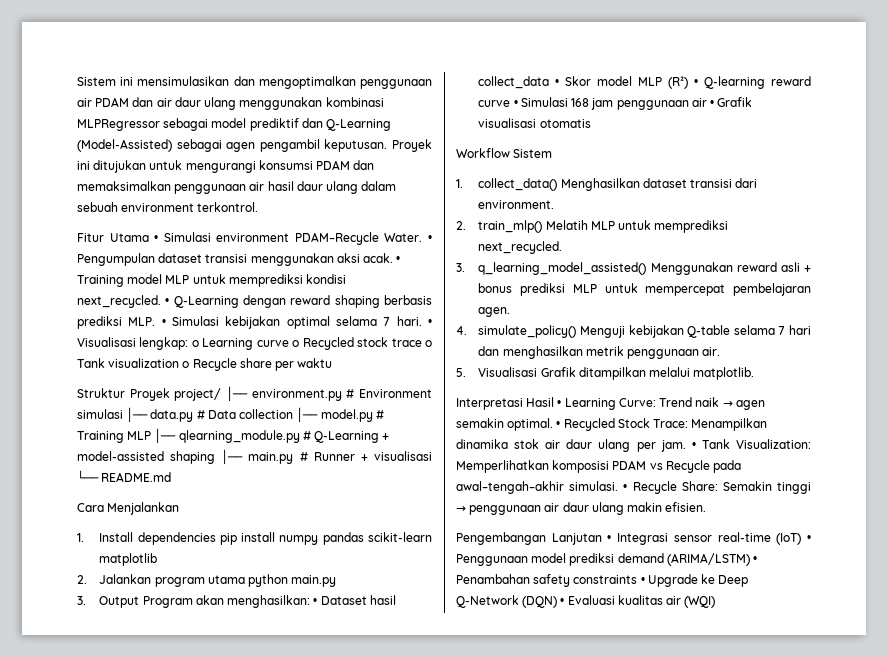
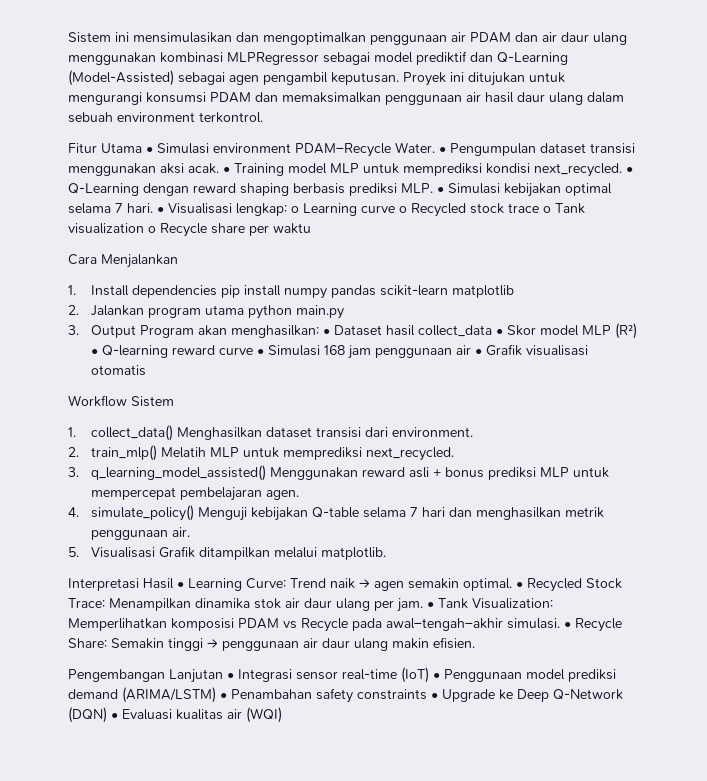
[77,386,432,401] [77,407,384,422] [77,428,390,443] [77,449,432,464] [77,470,172,482] // Struktur Proyek project/ │── environment.py # Environment simulasi │── data.py # Data collection │── model.py # Training MLP │── qlearning_module.py # Q-Learning + model-assisted shaping │── main.py # Runner + visualisasi └── README.md -> (311, 228) none

